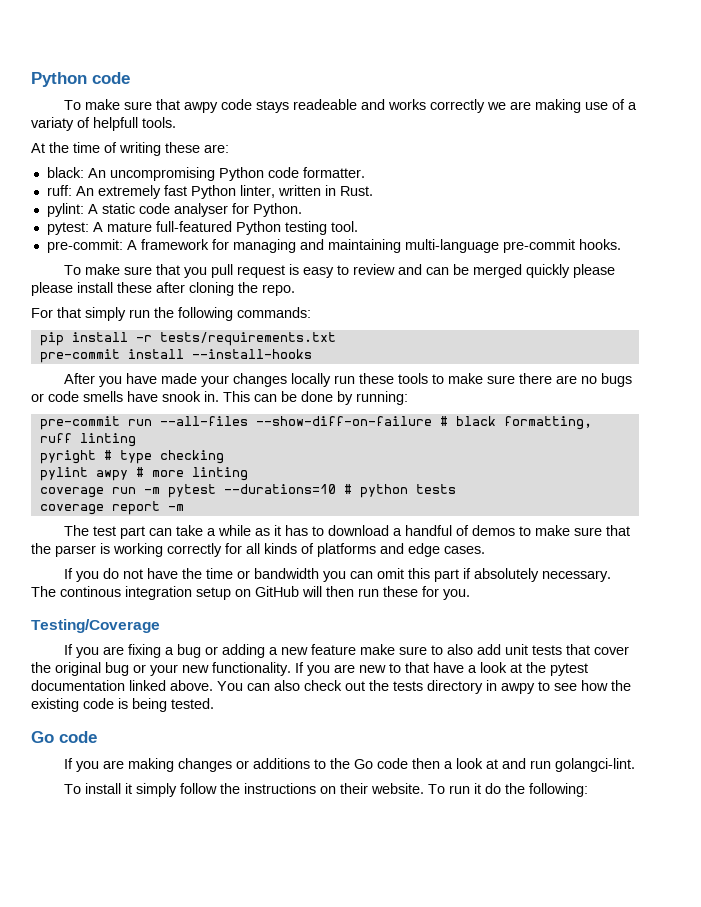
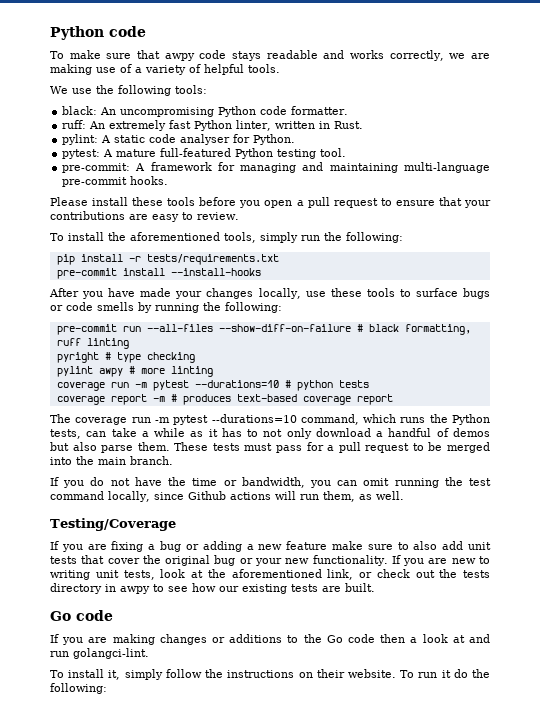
[292,99,357,110] readeable -> [266,50,318,59] readable
[429,99,485,113] correctly -> [389,50,444,61] correctly,
[31,117,176,131] [31,142,229,156] variaty of helpfull tools. // At the time of writing these are: -> [145,64,280,75] [50,85,207,96] variety of helpful tools. // We use the following tools:
[63,264,615,278] [31,282,295,296] [31,307,81,318] To make sure that you pull request is easy to review and can be merged quickly please please install these after cloning the repo. // For that -> [50,197,492,208] [50,211,239,222] [50,232,256,243] Please install these tools before you open a pull request to ensure that your contributions are easy to review. // To install the aforementioned tools,
[178,307,311,321] following commands: -> [346,232,403,243] following:
[290,373,355,387] locally run -> [258,288,326,299] locally, use
[447,373,632,387] [31,391,408,405] make sure there are no bugs or code smells have snook in. This can be done by running: -> [415,288,491,299] [50,302,282,313] surface bugs or code smells by running the following:
[63,525,145,539] // The test part -> [170,394,393,405] [50,414,491,425] [50,429,81,439] # produces text-based coverage report // The coverage run -m pytest --durations=10 command, which runs the Python tests,
(324, 531) none -> [263,428,312,439] not only
[518,525,630,536] [31,543,485,557] to make sure that the parser is working correctly for all kinds of platforms and edge cases. -> [50,442,490,453] [50,456,173,465] but also parse them. These tests must pass for a pull request to be merged into the main branch.
[253,568,319,579] bandwidth -> [241,477,305,488] bandwidth,
[407,568,611,582] [31,586,470,600] this part if absolutely necessary. The continous integration setup on GitHub will then run these for you. -> [394,477,492,488] [50,491,404,502] running the test command locally, since Github actions will run them, as well.
[405,662,588,676] [31,680,300,691] that have a look at the pytest documentation linked above. You can also -> [50,569,372,580] writing unit tests, look at the aforementioned link, or
[611,680,631,691] [31,698,214,712] the existing code is being tested. -> [219,583,375,594] our existing tests are built.
[124,783,132,794] it -> [108,670,121,680] it,

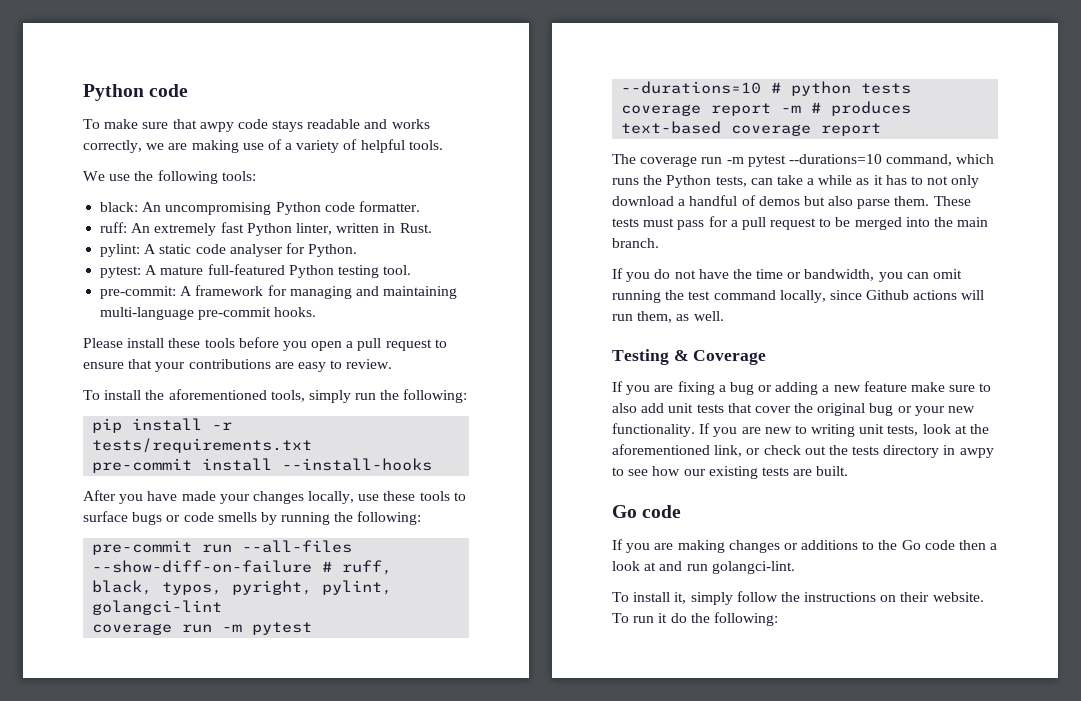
[368,324,471,335] [56,338,129,349] [56,352,195,363] [56,366,213,377] black formatting, ruff linting // pyright # type checking // pylint awpy # more linting -> [342,560,393,575] [92,580,393,595] [92,600,223,615] ruff, black, typos, pyright, pylint, golangci-lint
[50,518,176,531] Testing/Coverage -> [612,349,767,365] Testing & Coverage

